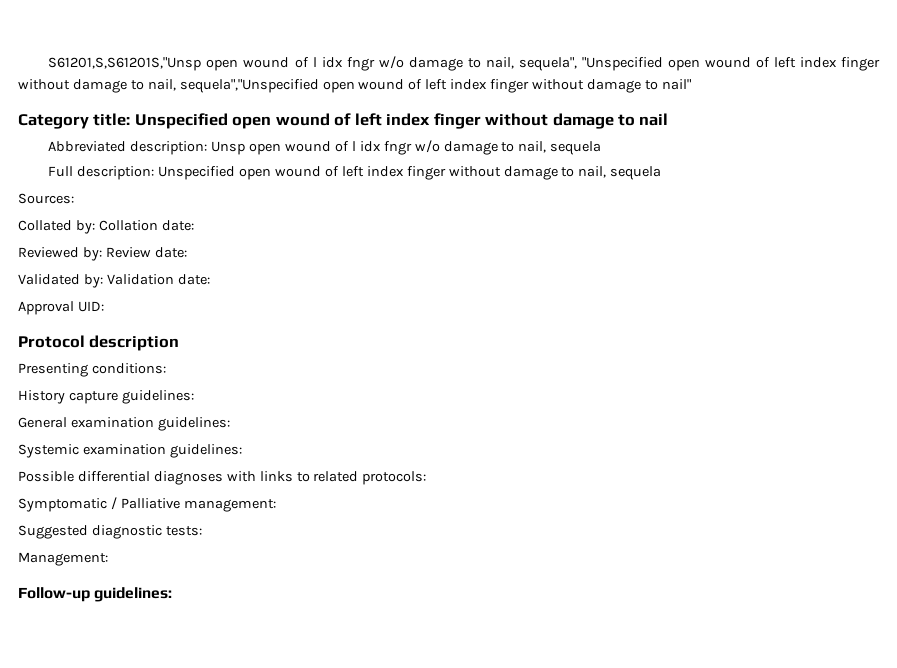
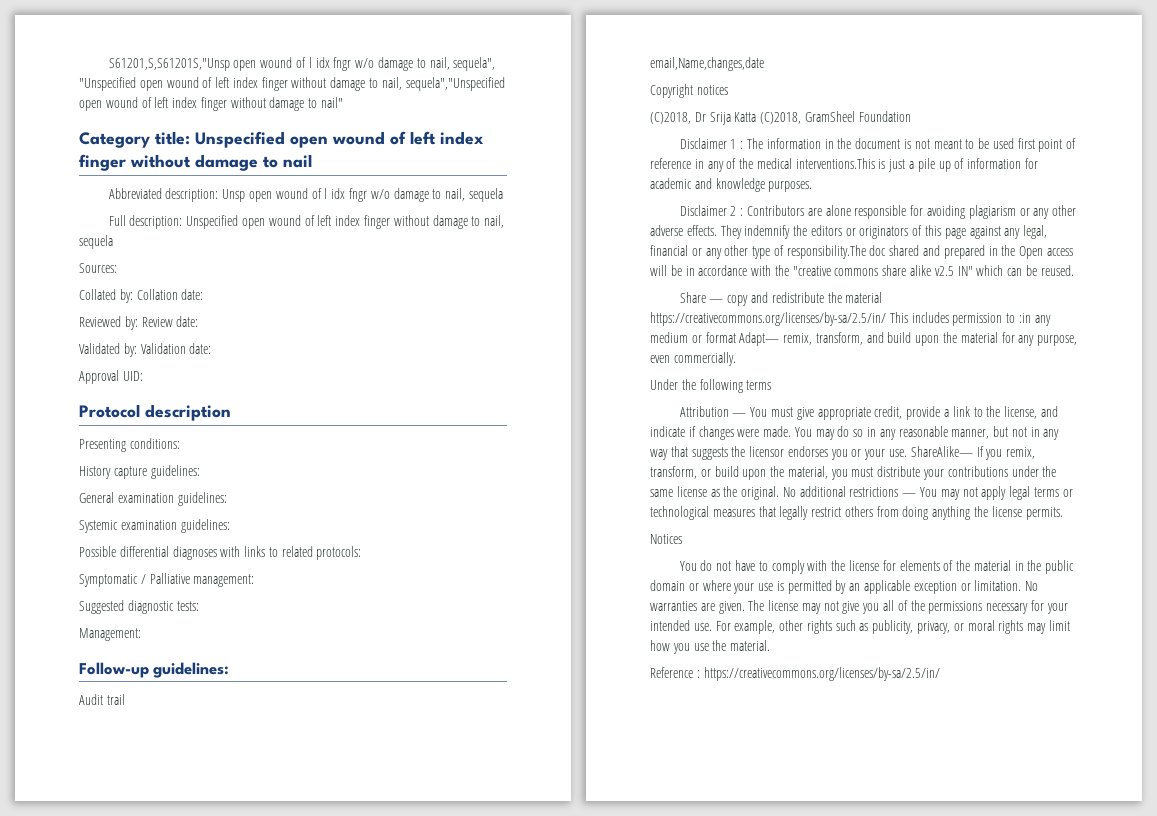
(173, 594) none -> [79,694,125,705] [650,57,764,71] [650,84,728,98] [650,111,911,125] [679,138,1077,152] [650,158,1038,172] [650,178,813,192] [679,205,1077,219] [650,225,1048,239] [650,245,1073,259] [650,265,1074,276] [679,292,883,306] [650,312,1051,326] [650,332,1078,346] [650,352,736,366] [650,379,772,393] [679,406,1058,420] [650,426,1060,440] [650,446,1036,460] [650,466,1057,480] [650,486,1073,500] [650,506,1063,520] [650,534,682,544] [679,560,1075,574] [650,580,1039,594] [650,600,1068,614] [650,620,1070,634] [650,640,771,654] [650,667,940,681] // Audit trail // email,Name,changes,date // Copyright notices // (C)2018, Dr Srija Katta (C)2018, GramSheel Foundation // Disclaimer 1 : The information in the document is not meant to be used first point of reference in any of the medical interventions.This is just a pile up of information for academic and knowledge purposes. // Disclaimer 2 : Contributors are alone responsible for avoiding plagiarism or any other adverse effects. They indemnify the editors or originators of this page against any legal, financial or any other type of responsibility.The doc shared and prepared in the Open access will be in accordance with the "creative commons share alike v2.5 IN" which can be reused. // Share — copy and redistribute the material https://creativecommons.org/licenses/by-sa/2.5/in/ This includes permission to :in any medium or format Adapt— remix, transform, and build upon the material for any purpose, even commercially. // Under the following terms // Attribution — You must give appropriate credit, provide a link to the license, and indicate if changes were made. You may do so in any reasonable manner, but not in any way that suggests the licensor endorses you or your use. ShareAlike— If you remix, transform, or build upon the material, you must distribute your contributions under the same license as the original. No additional restrictions — You may not apply legal terms or technological measures that legally restrict others from doing anything the license permits. // Notices // You do not have to comply with the license for elements of the material in the public domain or where your use is permitted by an applicable exception or limitation. No warranties are given. The license may not give you all of the permissions necessary for your intended use. For example, other rights such as publicity, privacy, or moral rights may limit how you use the material. // Reference : https://creativecommons.org/licenses/by-sa/2.5/in/

